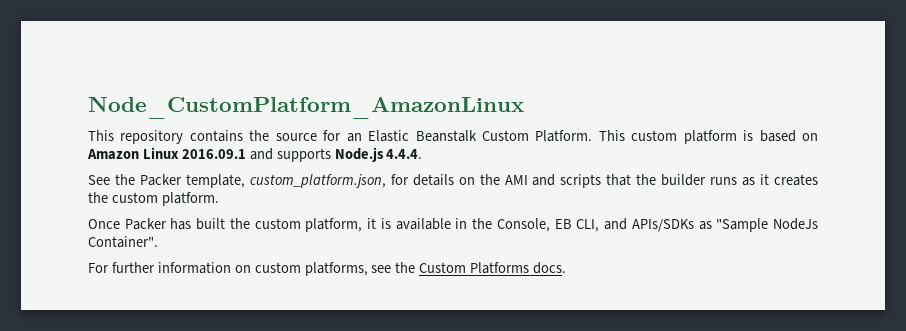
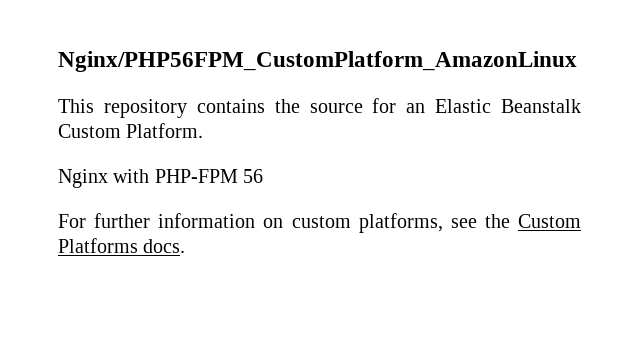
[88,97,524,119] Node_CustomPlatform_AmazonLinux -> [58,51,577,72] Nginx/PHP56FPM_CustomPlatform_AmazonLinux
[598,130,818,144] [87,147,423,162] [88,174,819,188] [88,192,219,206] [88,218,818,232] [88,236,158,248] This custom platform is based on Amazon Linux 2016.09.1 and supports Node.js 4.4.4. // See the Packer template, custom_platform.json, for details on the AMI and scripts that the builder runs as it creates the custom platform. // Once Packer has built the custom platform, it is available in the Console, EB CLI, and APIs/SDKs as "Sample NodeJs Container". -> [58,169,264,188] // Nginx with PHP-FPM 56

